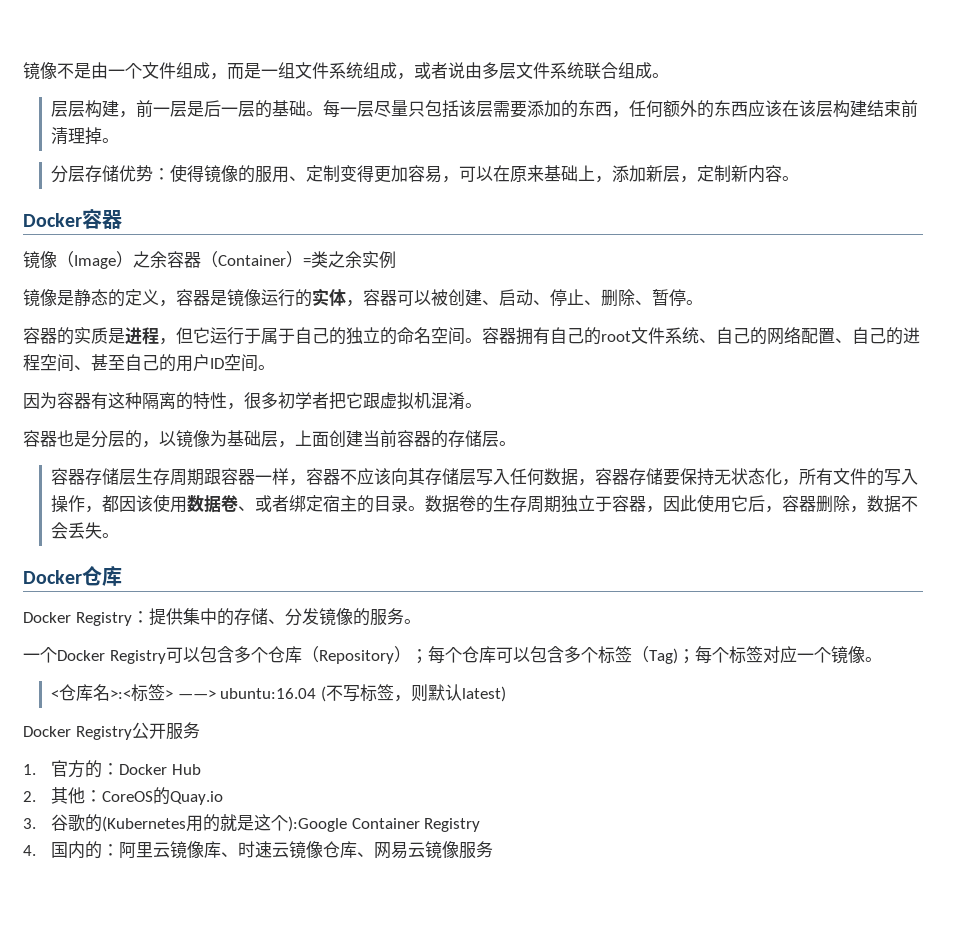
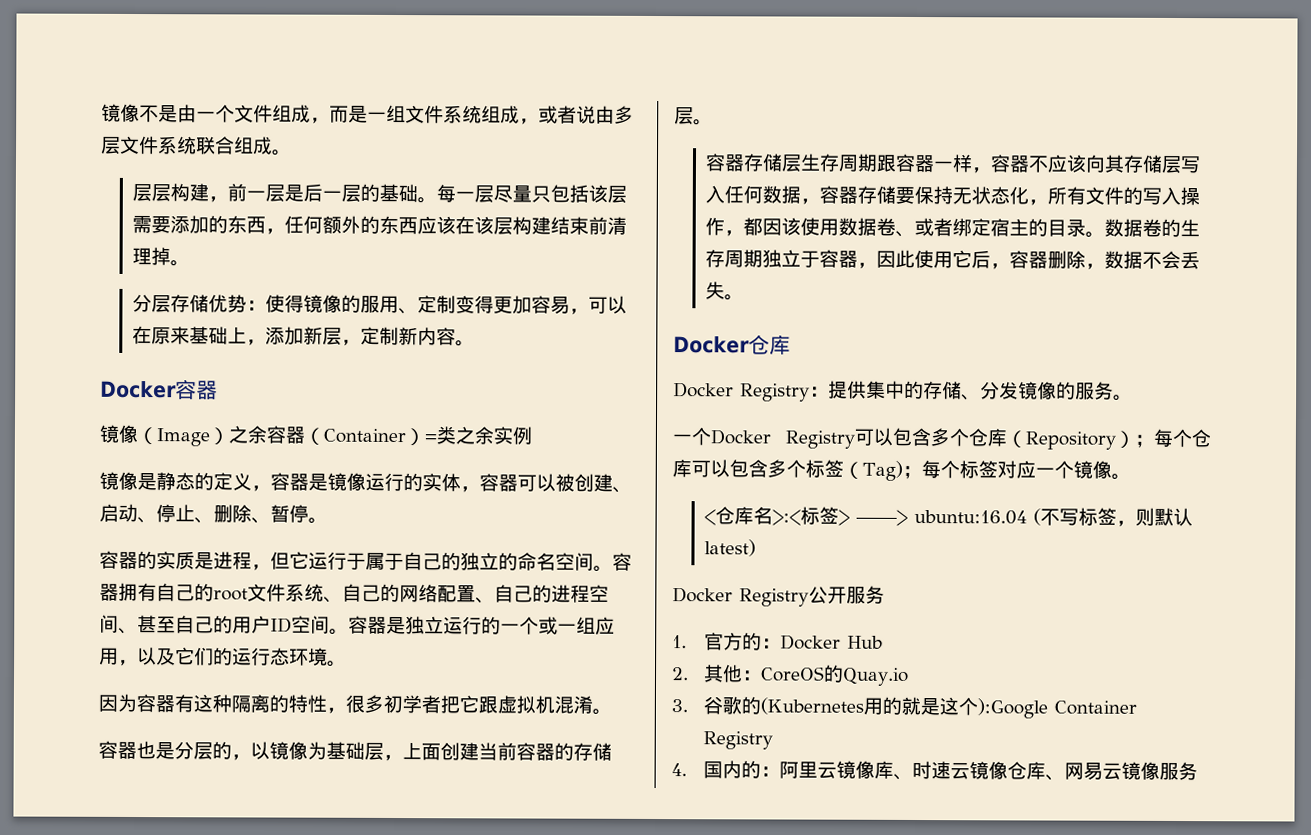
(275, 367) none -> [348,615,615,635] [99,647,347,667] 容器是独立运行的一个或一组应用，以及它们的运行态环境。

